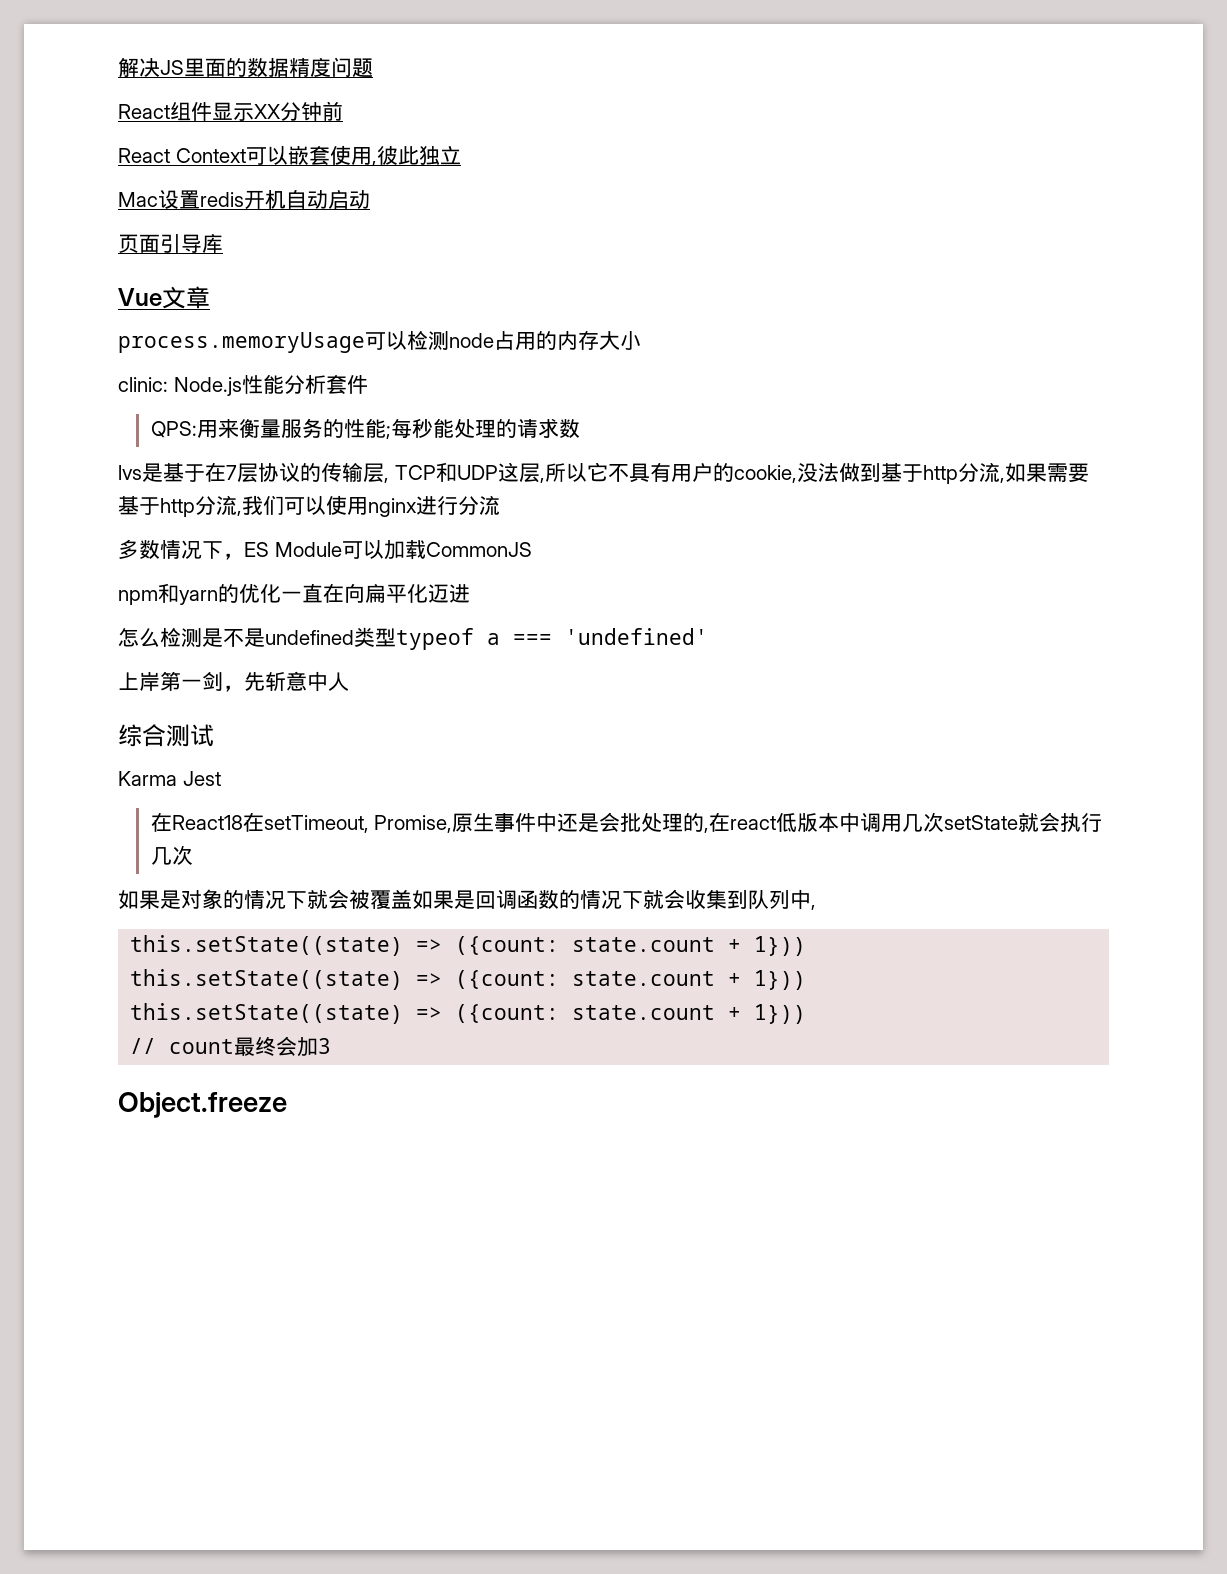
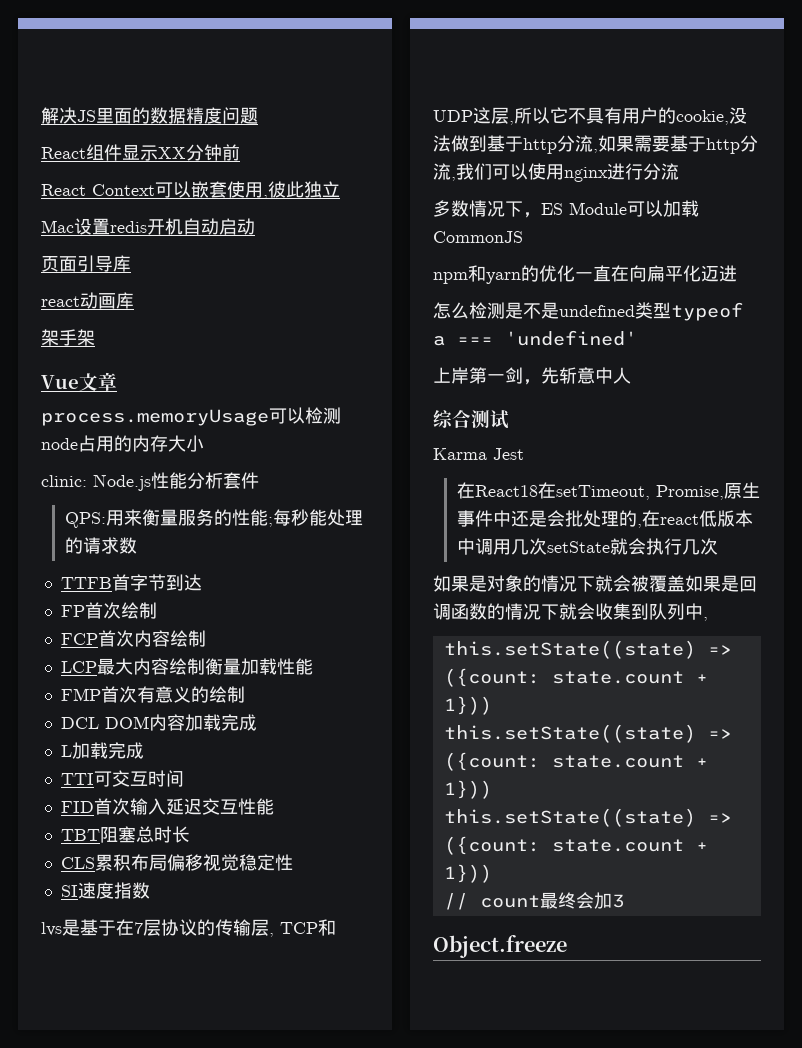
(223, 243) none -> [41,292,134,309] [41,329,95,346] // react动画库 // 架手架
(580, 428) none -> [60,574,202,591] [60,602,157,619] [60,630,206,647] [60,658,313,675] [60,686,245,703] [60,714,257,731] [60,742,144,759] [60,770,184,787] [60,798,274,815] [60,826,190,843] [60,854,293,871] [60,882,150,899] // TTFB首字节到达 // FP首次绘制 // FCP首次内容绘制 // LCP最大内容绘制衡量加载性能 // FMP首次有意义的绘制 // DCL DOM内容加载完成 // L加载完成 // TTI可交互时间 // FID首次输入延迟交互性能 // TBT阻塞总时长 // CLS累积布局偏移视觉稳定性 // SI速度指数

